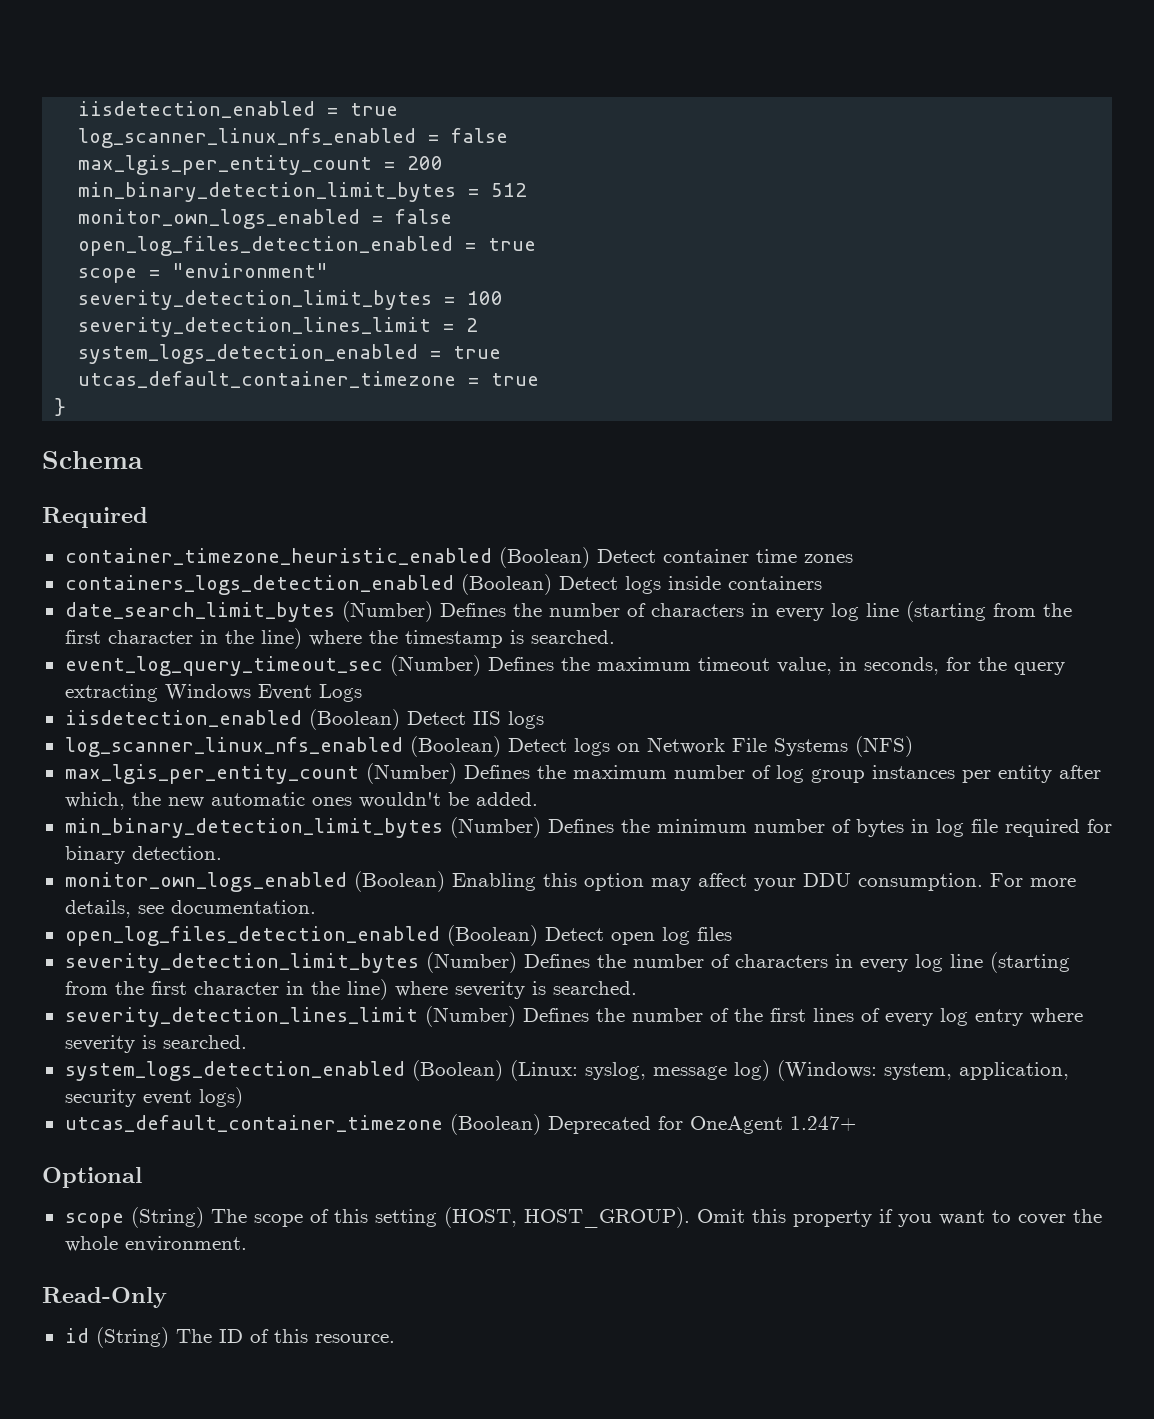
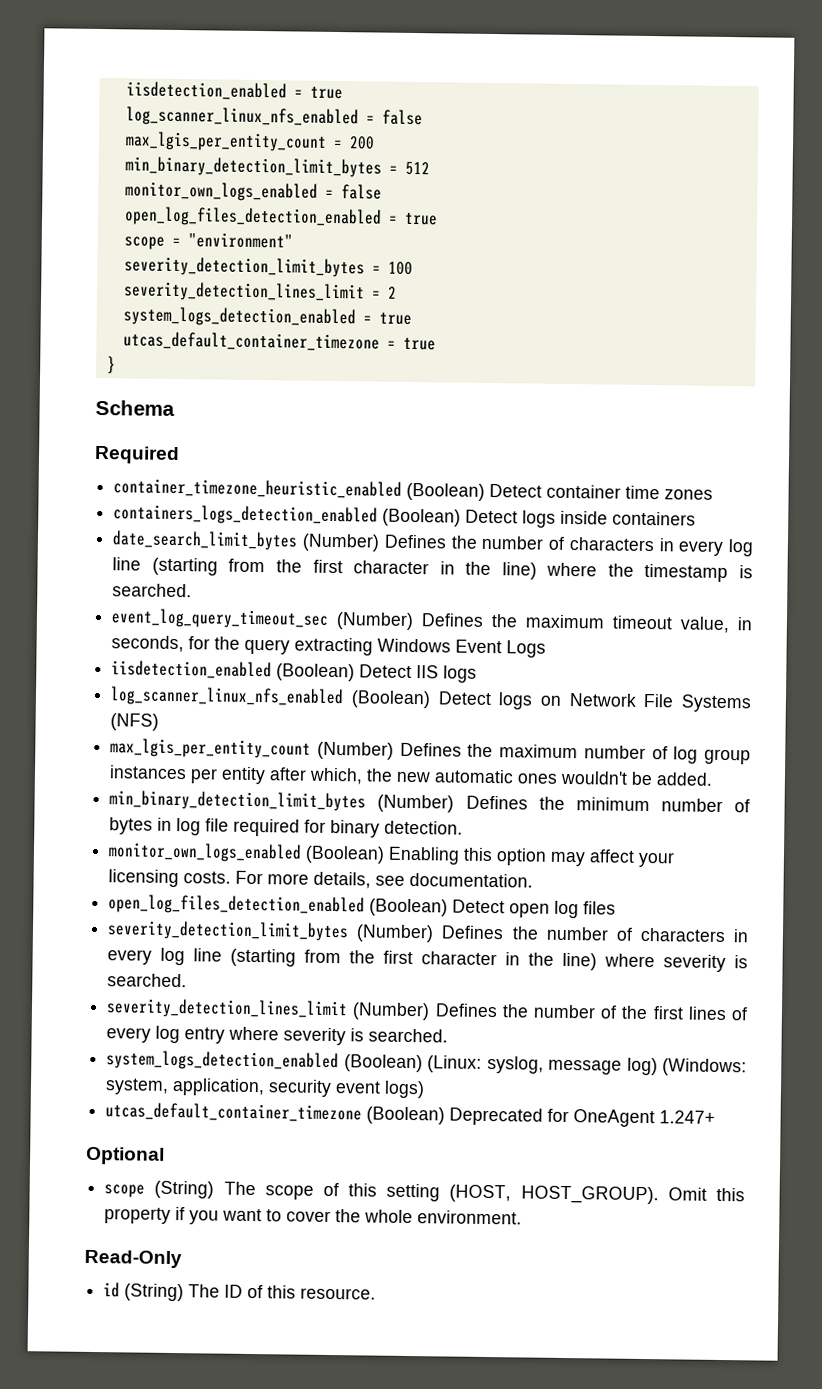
[802,873,983,891] DDU consumption. -> [108,869,232,888] licensing costs.

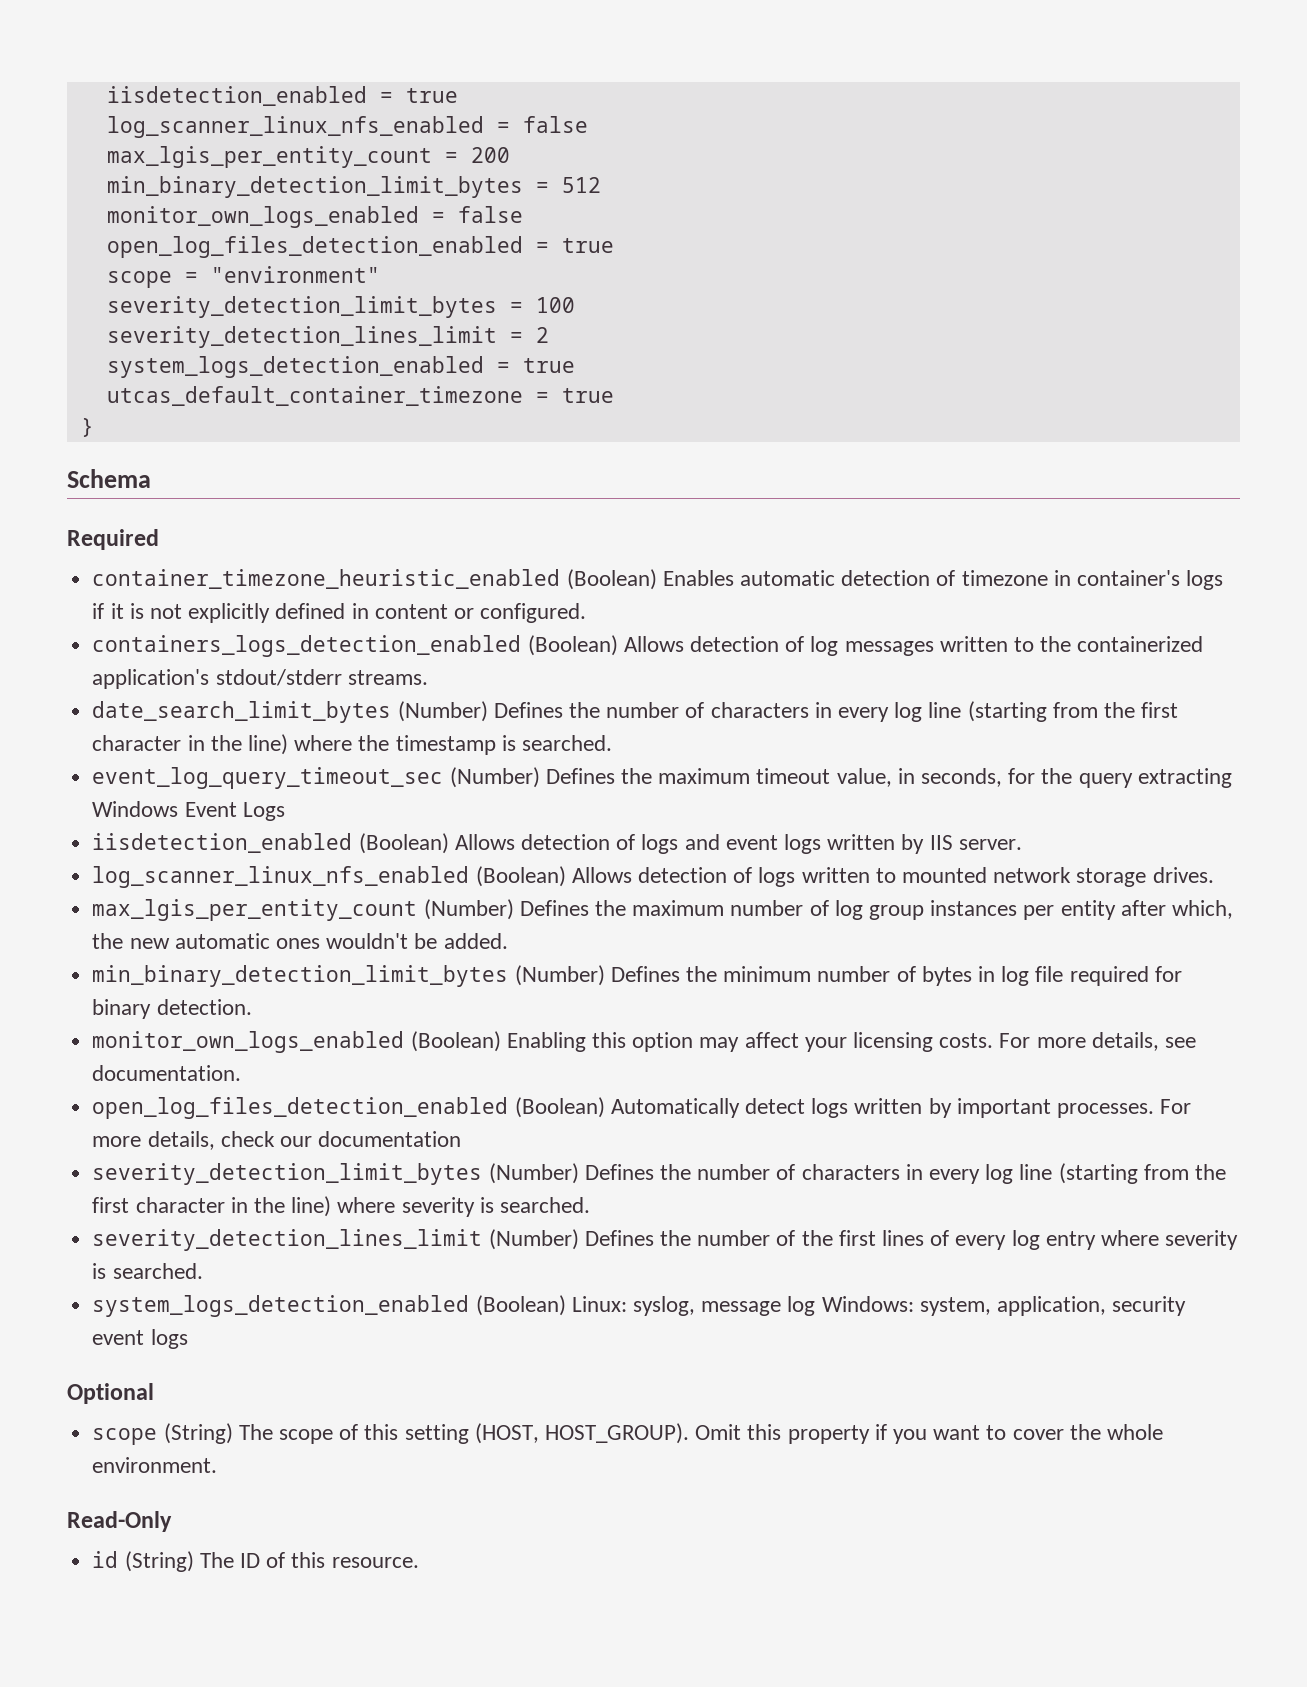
[489,483,714,500] [113,504,697,528] Detect container time zones // containers_logs_detection_enabled (Boolean) Detect logs inside containers -> [662,570,1224,590] [92,603,587,623] [92,635,1204,657] [92,669,428,689] Enables automatic detection of timezone in container's logs if it is not explicitly defined in content or configured. // containers_logs_detection_enabled (Boolean) Allows detection of log messages written to the containerized application's stdout/stderr streams.
[359,664,478,683] [110,686,753,713] [110,713,160,731] Detect IIS logs // log_scanner_linux_nfs_enabled (Boolean) Detect logs on Network File Systems (NFS) -> [454,834,1022,854] [92,866,1214,888] Allows detection of logs and event logs written by IIS server. // log_scanner_linux_nfs_enabled (Boolean) Allows detection of logs written to mounted network storage drives.
[452,899,617,919] Detect open log files -> [610,1098,1192,1118] [92,1131,462,1150] Automatically detect logs written by important processes. For more details, check our documentation
[427,1055,483,1073] (Linux: -> [571,1296,627,1312] Linux:
[626,1057,747,1077] log) (Windows: -> [787,1296,914,1316] log Windows:
[384,1080,426,1099] [105,1102,716,1128] logs) // utcas_default_container_timezone (Boolean) Deprecated for OneAgent 1.247+ -> [150,1329,188,1349] logs

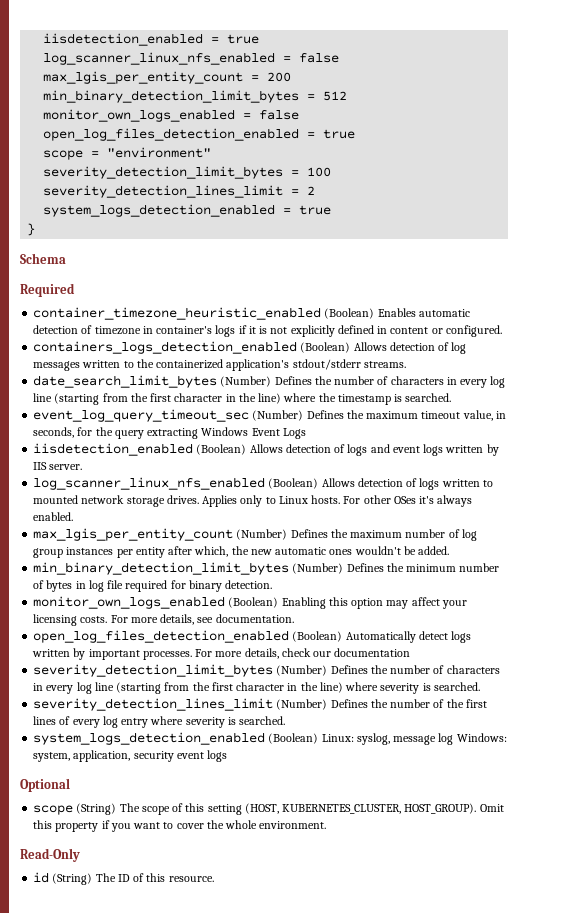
[106,386,614,406] // utcas_default_container_timezone = true -> (332, 210) none
(1214, 875) none -> [202,495,473,507] [33,512,74,521] Applies only to Linux hosts. For other OSes it's always enabled.
(539, 1433) none -> [282,804,402,814] KUBERNETES_CLUSTER,

